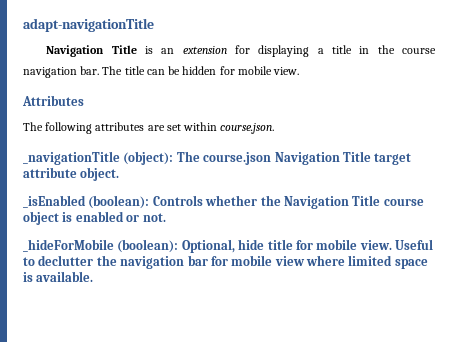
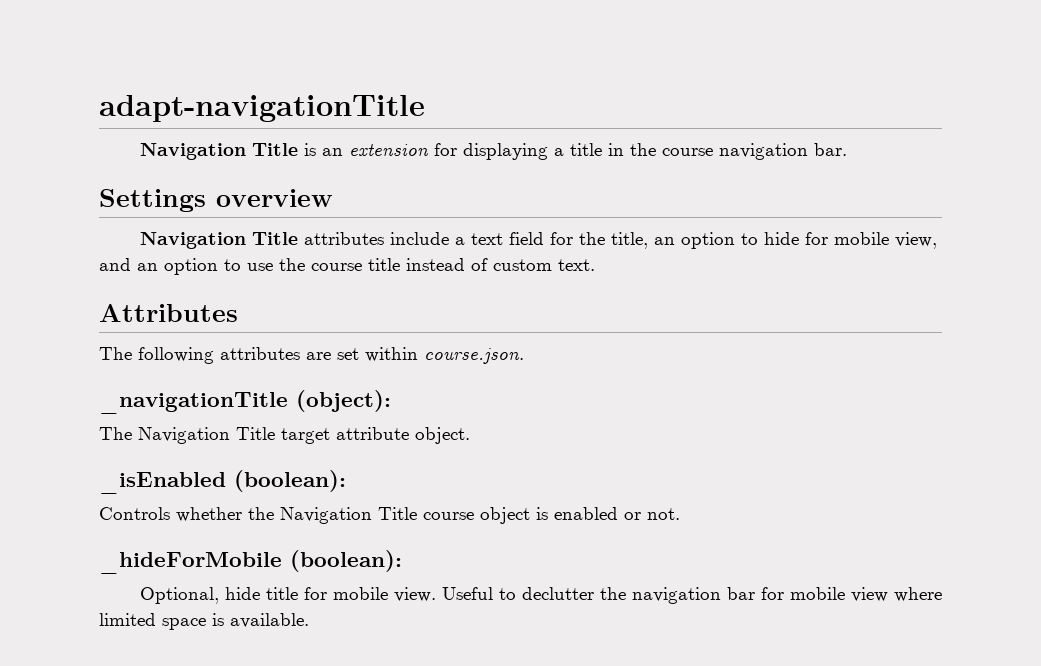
[102,66,300,75] The title can be hidden for mobile view. -> [99,189,333,212] [139,232,937,249] [99,258,595,275] // Settings overview // Navigation Title attributes include a text field for the title, an option to hide for mobile view, and an option to use the course title instead of custom text.
[176,151,272,165] The course.json -> [99,427,132,440] // The
(150, 202) none -> (346, 481) //
(179, 246) none -> (402, 561) //

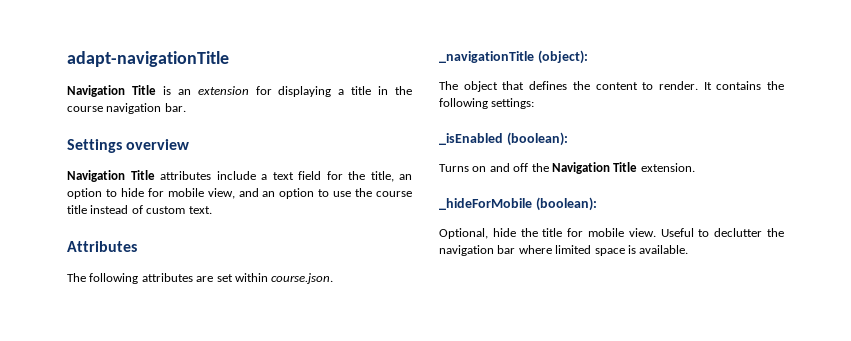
[138,427,470,444] [99,470,346,494] [99,507,680,524] Navigation Title target attribute object. // _isEnabled (boolean): // Controls whether the Navigation Title course object is enabled or not. -> [463,81,784,92] [439,98,535,109] [439,132,568,146] [439,162,695,174] object that defines the content to render. It contains the following settings: // _isEnabled (boolean): // Turns on and off the Navigation Title extension.
(260, 593) none -> [520,228,538,237] the
[760,587,888,602] for mobile view -> (516, 249) none

